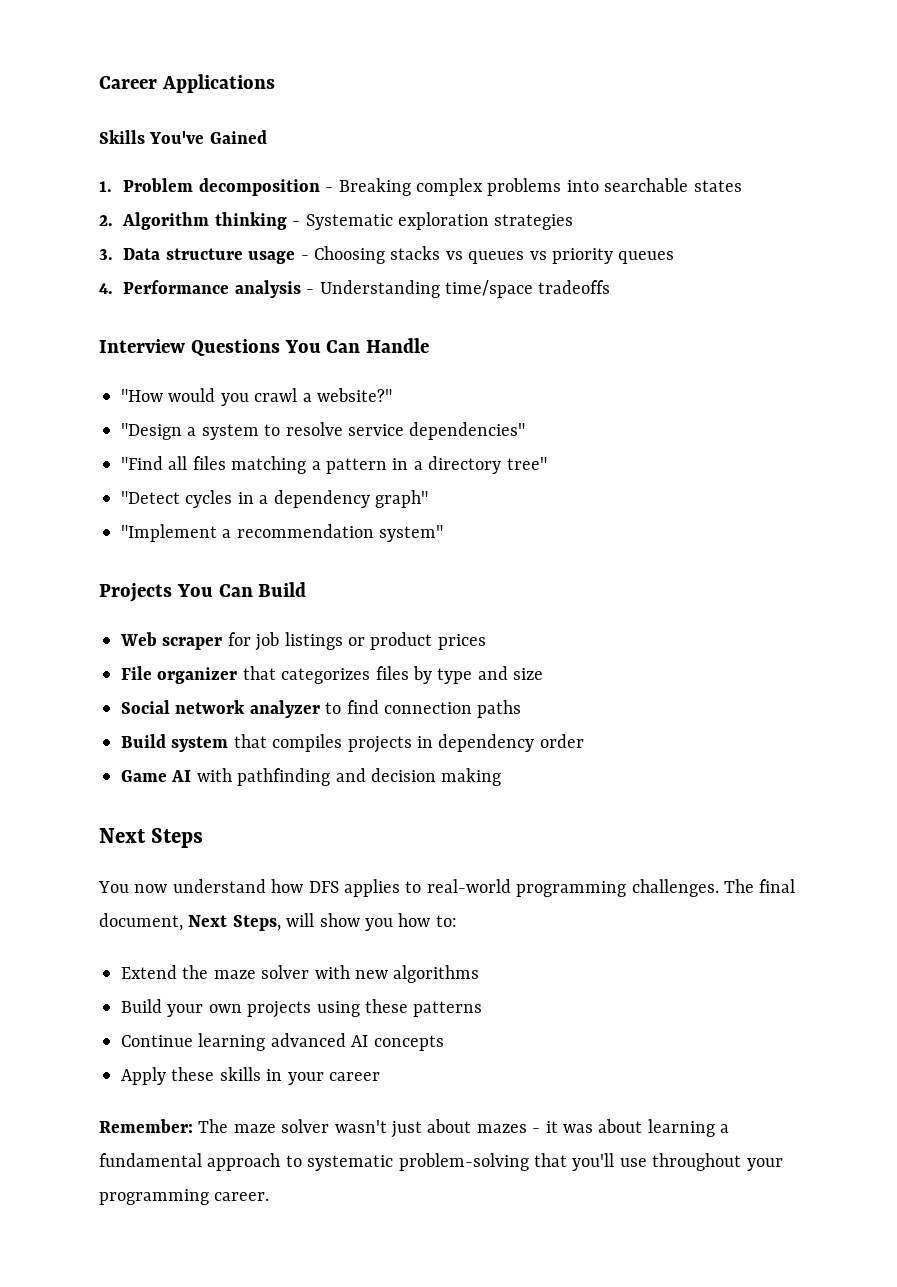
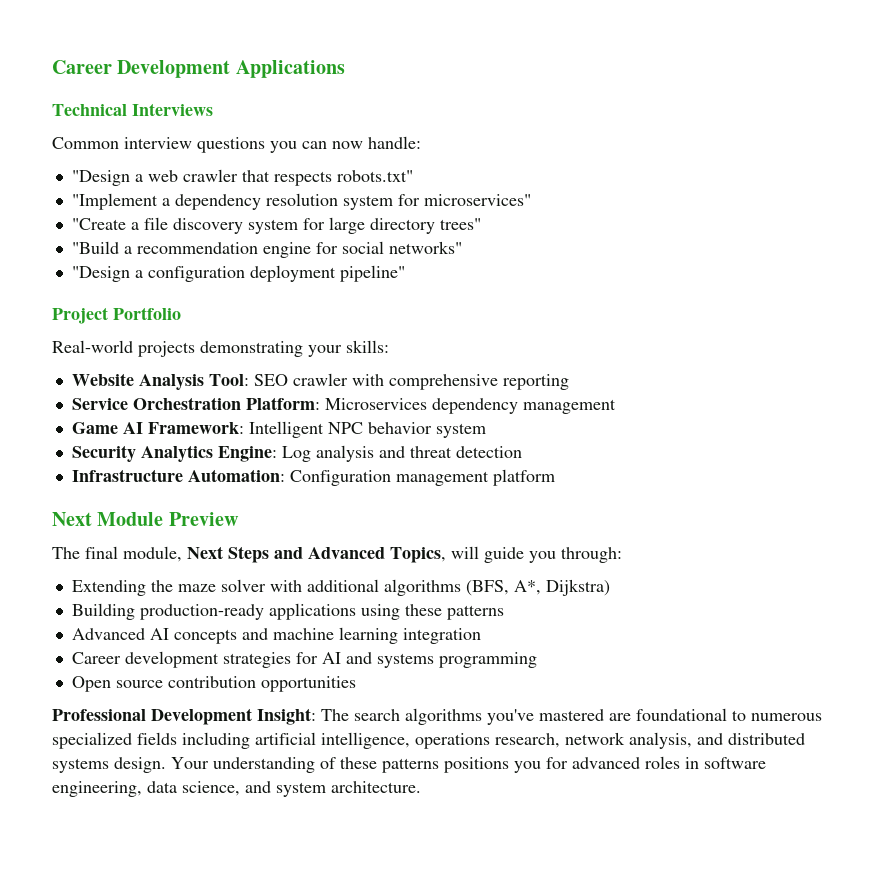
[99,76,157,89] Career -> [52,60,231,78] Career Development
[99,130,267,144] [99,178,742,196] [99,212,574,230] [99,246,675,264] [99,280,611,298] [99,338,430,357] [121,388,392,406] [121,422,526,440] [121,456,547,474] [121,490,428,508] [121,524,444,542] [99,582,307,602] [120,632,486,651] [121,666,544,684] [121,700,522,718] [121,734,584,753] [121,768,502,786] [99,828,204,848] [98,879,796,897] [99,913,457,931] [121,965,177,979] Skills You've Gained // 1. Problem decomposition - Breaking complex problems into searchable states // 2. Algorithm thinking - Systematic exploration strategies // 3. Data structure usage - Choosing stacks vs queues vs priority queues // 4. Performance analysis - Understanding time/space tradeoffs // Interview Questions You Can Handle // "How would you crawl a website?" // "Design a system to resolve service dependencies" // "Find all files matching a pattern in a directory tree" // "Detect cycles in a dependency graph" // "Implement a recommendation system" // Projects You Can Build // Web scraper for job listings or product prices // File organizer that categorizes files by type and size // Social network analyzer to find connection paths // Build system that compiles projects in dependency order // Game AI with pathfinding and decision making // Next Steps // You now understand how DFS applies to real-world programming challenges. The final document, Next Steps, will show you how to: // Extend -> [52,103,213,116] [52,136,421,153] [71,169,413,186] [71,193,531,210] [71,217,481,234] [71,241,462,258] [71,265,405,282] [52,307,181,324] [52,340,389,357] [71,373,569,390] [71,397,616,414] [71,421,486,438] [71,445,522,462] [71,469,555,486] [52,512,239,526] [52,546,622,563] [71,580,146,596] Technical Interviews // Common interview questions you can now handle: // "Design a web crawler that respects robots.txt" // "Implement a dependency resolution system for microservices" // "Create a file discovery system for large directory trees" // "Build a recommendation engine for social networks" // "Design a configuration deployment pipeline" // Project Portfolio // Real-world projects demonstrating your skills: // Website Analysis Tool: SEO crawler with comprehensive reporting // Service Orchestration Platform: Microservices dependency management // Game AI Framework: Intelligent NPC behavior system // Security Analytics Engine: Log analysis and threat detection // Infrastructure Automation: Configuration management platform // Next Module Preview // The final module, Next Steps and Advanced Topics, will guide you through: // Extending
[355,965,480,983] [121,999,312,1018] new algorithms // Build your own projects -> [306,579,610,596] [71,603,356,620] additional algorithms (BFS, A*, Dijkstra) // Building production-ready applications
[121,1033,346,1051] Continue learning advanced -> [71,628,145,640] Advanced
[121,1067,380,1085] [99,1119,730,1138] [99,1153,783,1171] [99,1189,270,1205] // Apply these skills in your career // Remember: The maze solver wasn't just about mazes - it was about learning a fundamental approach to systematic problem-solving that you'll use throughout your programming career. -> [241,627,481,644] [71,651,537,668] [71,676,356,692] [52,708,822,725] [52,732,805,749] [52,756,766,773] [52,781,421,797] and machine learning integration // Career development strategies for AI and systems programming // Open source contribution opportunities // Professional Development Insight: The search algorithms you've mastered are foundational to numerous specialized fields including artificial intelligence, operations research, network analysis, and distributed systems design. Your understanding of these patterns positions you for advanced roles in software engineering, data science, and system architecture.

